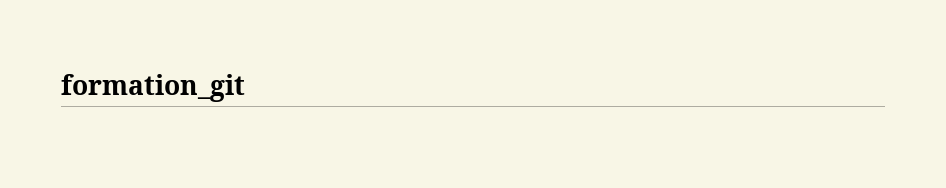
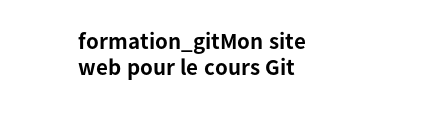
[61,74,245,102] formation_git -> [78,31,306,54] [78,57,296,80] formation_gitMon site web pour le cours Git

